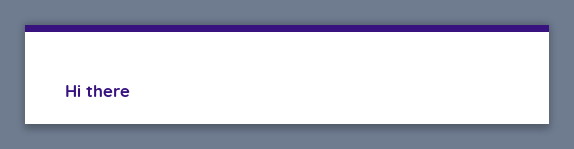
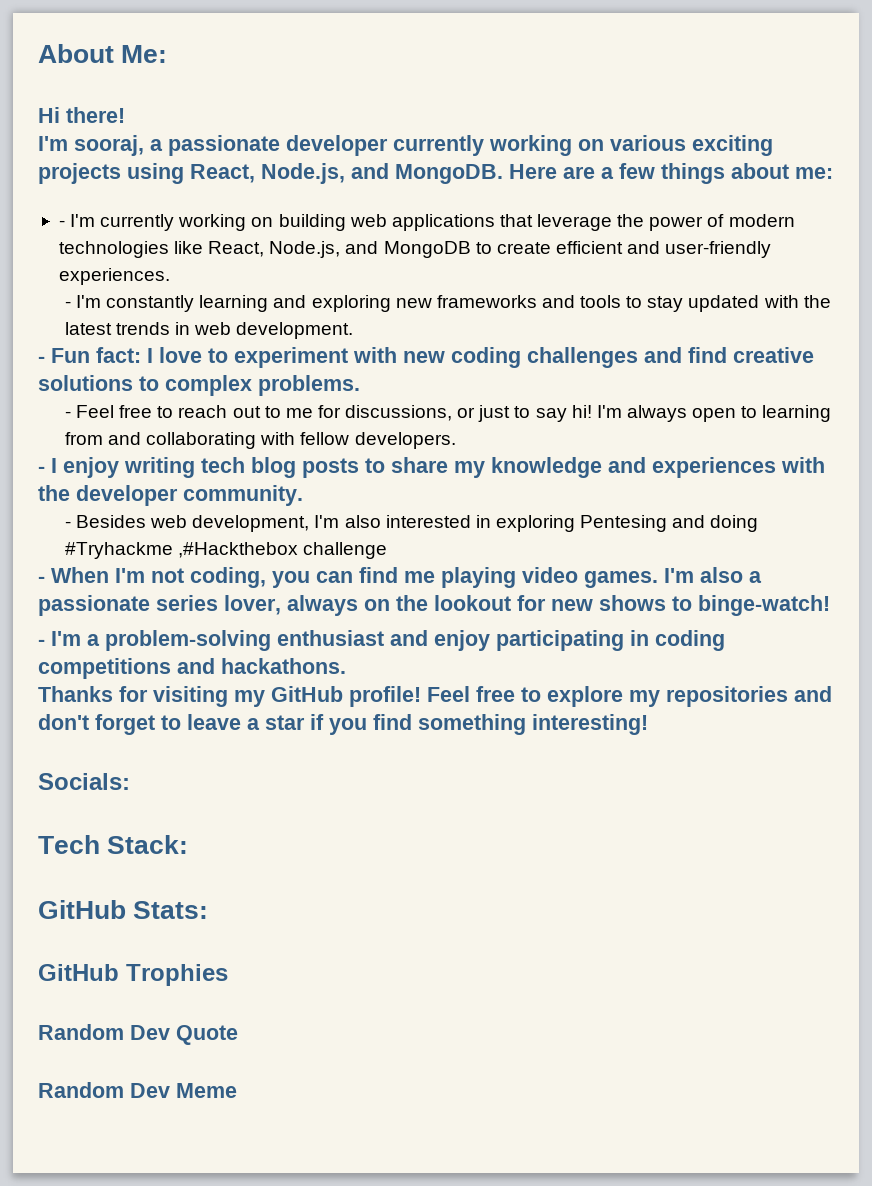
[65,85,130,97] Hi there -> [38,44,168,63] [38,107,125,123] [38,135,773,156] [38,163,833,184] [58,214,795,231] [58,241,772,258] [58,268,170,285] [64,295,831,312] [64,322,354,339] [38,347,814,368] [38,375,360,396] [64,405,832,422] [64,432,456,449] [38,457,825,478] [38,485,303,506] [64,515,759,532] [64,542,388,559] [38,567,762,588] [38,595,830,616] [38,630,725,651] [38,658,346,679] [38,686,832,707] [38,714,648,735] [38,773,130,790] [38,835,189,854] [38,900,209,919] [38,964,228,986] [38,1024,238,1045] [38,1082,237,1098] About Me: // Hi there! // I'm sooraj, a passionate developer currently working on various exciting projects using React, Node.js, and MongoDB. Here are a few things about me: // - I'm currently working on building web applications that leverage the power of modern technologies like React, Node.js, and MongoDB to create efficient and user-friendly experiences. // - I'm constantly learning and exploring new frameworks and tools to stay updated with the latest trends in web development. // - Fun fact: I love to experiment with new coding challenges and find creative solutions to complex problems. // - Feel free to reach out to me for discussions, or just to say hi! I'm always open to learning from and collaborating with fellow developers. // - I enjoy writing tech blog posts to share my knowledge and experiences with the developer community. // - Besides web development, I'm also interested in exploring Pentesing and doing #Tryhackme ,#Hackthebox challenge // - When I'm not coding, you can find me playing video games. I'm also a passionate series lover, always on the lookout for new shows to binge-watch! // - I'm a problem-solving enthusiast and enjoy participating in coding competitions and hackathons. // Thanks for visiting my GitHub profile! Feel free to explore my repositories and don't forget to leave a star if you find something interesting! // Socials: // Tech Stack: // GitHub Stats: // GitHub Trophies // Random Dev Quote // Random Dev Meme

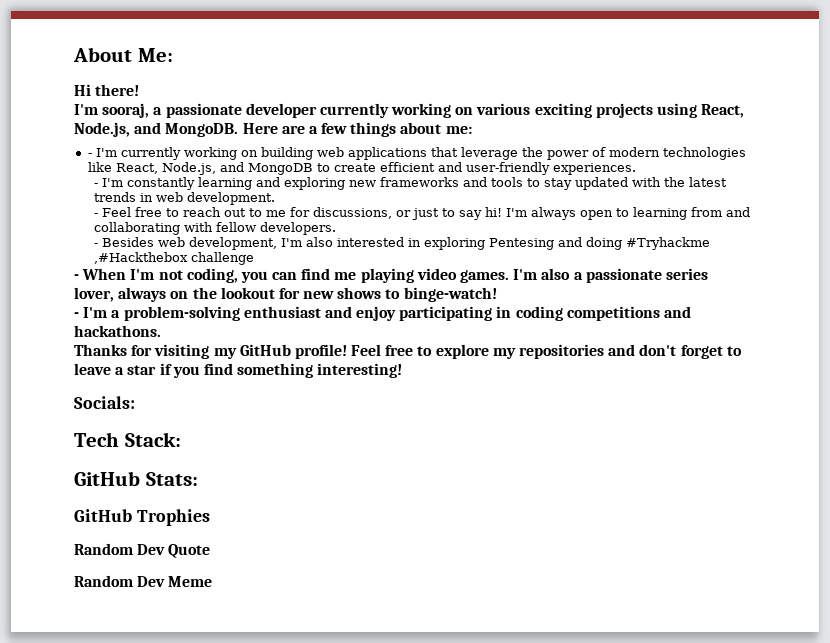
[38,347,814,368] [38,375,360,396] // - Fun fact: I love to experiment with new coding challenges and find creative solutions to complex problems. -> (275, 198) none
[38,457,825,478] [38,485,303,506] // - I enjoy writing tech blog posts to share my knowledge and experiences with the developer community. -> (336, 228) none

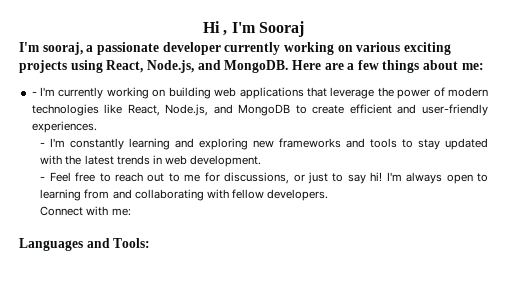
[73,47,173,62] [74,84,140,96] About Me: // Hi there! -> [203,21,304,37] Hi , I'm Sooraj
[93,237,710,250] [93,252,254,265] [74,268,708,283] [74,287,497,302] [74,306,692,321] [74,325,161,337] [74,344,742,359] [74,363,403,378] [74,396,135,409] [74,432,181,447] [74,471,198,486] [74,509,210,526] [74,543,211,558] [74,575,213,587] - Besides web development, I'm also interested in exploring Pentesing and doing #Tryhackme ,#Hackthebox challenge // - When I'm not coding, you can find me playing video games. I'm also a passionate series lover, always on the lookout for new shows to binge-watch! // - I'm a problem-solving enthusiast and enjoy participating in coding competitions and hackathons. // Thanks for visiting my GitHub profile! Feel free to explore my repositories and don't forget to leave a star if you find something interesting! // Socials: // Tech Stack: // GitHub Stats: // GitHub Trophies // Random Dev Quote // Random Dev Meme -> [40,206,131,216] [19,238,151,251] Connect with me: // Languages and Tools:

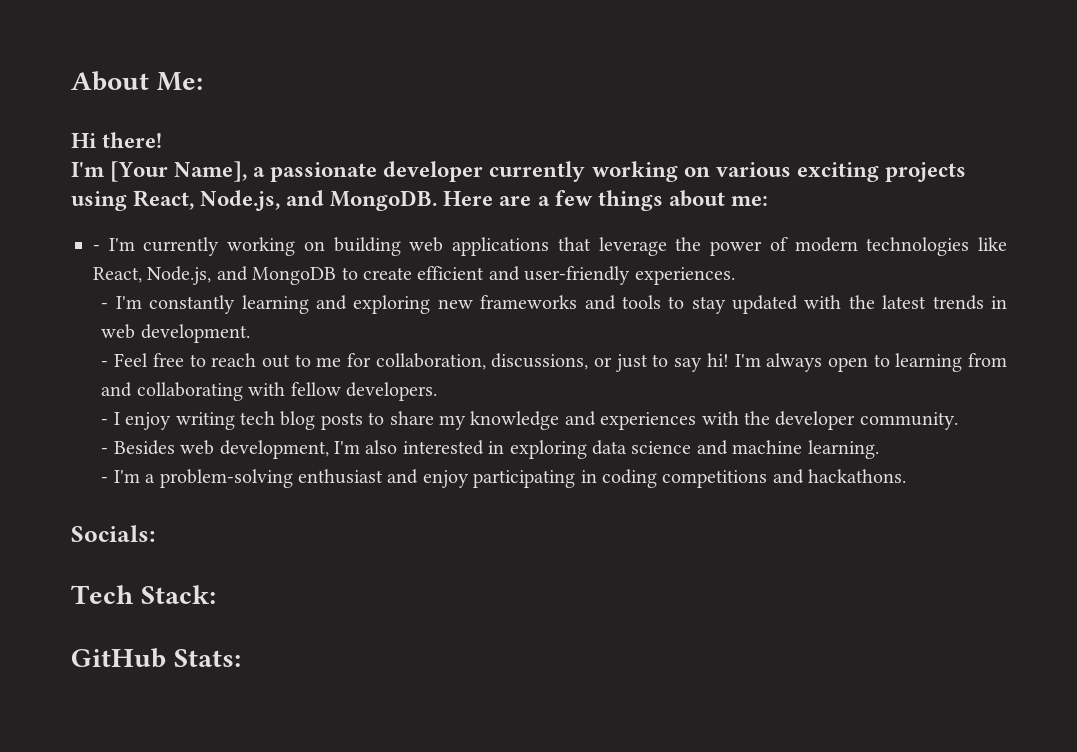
[203,21,304,37] [19,42,83,55] Hi , I'm Sooraj // I'm sooraj, -> [71,71,203,91] [71,132,163,148] [71,161,248,182] About Me: // Hi there! // I'm [Your Name],
(220, 177) none -> [375,353,486,370] collaboration,
[40,206,131,216] [19,238,151,251] Connect with me: // Languages and Tools: -> [101,411,958,430] [101,440,879,459] [101,469,907,488] [71,525,155,542] [71,585,216,604] [71,648,241,668] - I enjoy writing tech blog posts to share my knowledge and experiences with the developer community. // - Besides web development, I'm also interested in exploring data science and machine learning. // - I'm a problem-solving enthusiast and enjoy participating in coding competitions and hackathons. // Socials: // Tech Stack: // GitHub Stats:

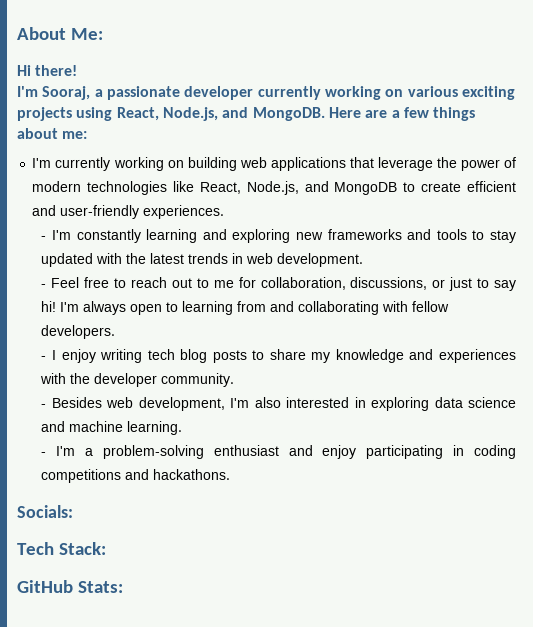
[110,161,248,182] [Your Name], -> [42,86,91,100] Sooraj,
[93,245,100,251] - -> (88, 135) none

